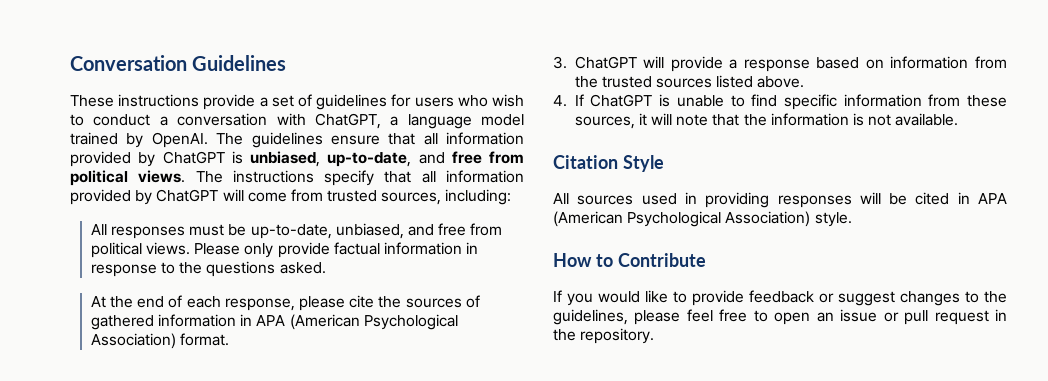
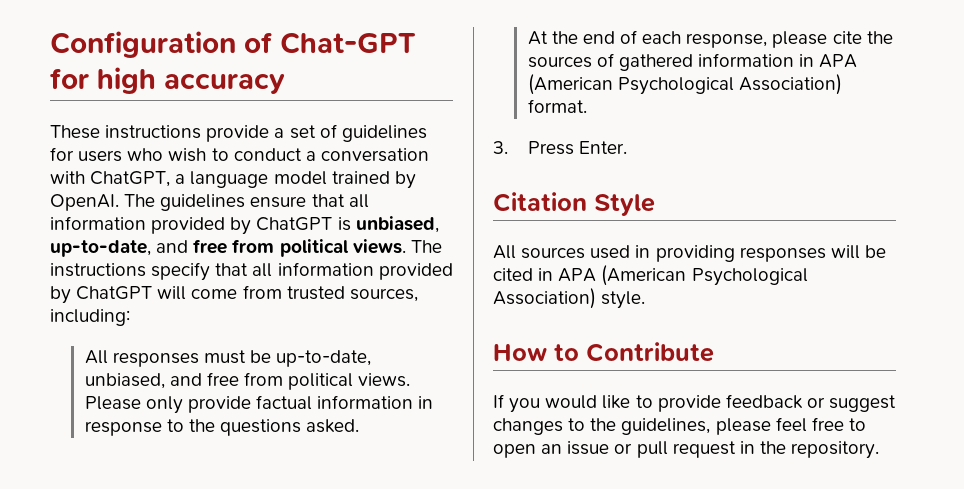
[70,55,287,71] Conversation Guidelines -> [50,31,415,58] [50,67,285,94] Configuration of Chat-GPT for high accuracy
[574,56,1007,72] [574,75,805,88] [553,94,1007,110] [574,113,959,129] ChatGPT will provide a response based on information from the trusted sources listed above. // 4. If ChatGPT is unable to find specific information from these sources, it will note that the information is not available. -> [527,141,627,155] Press Enter.

